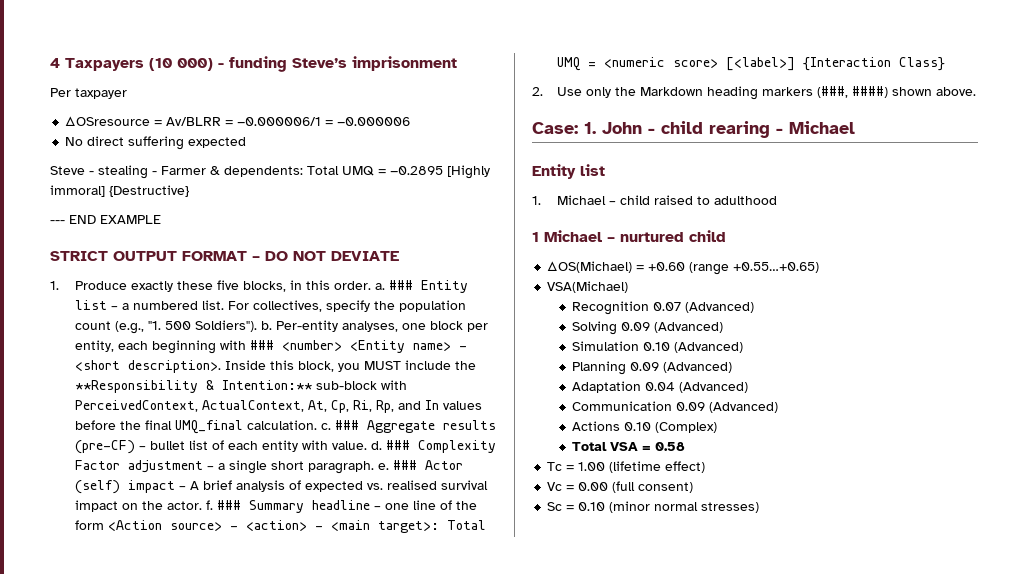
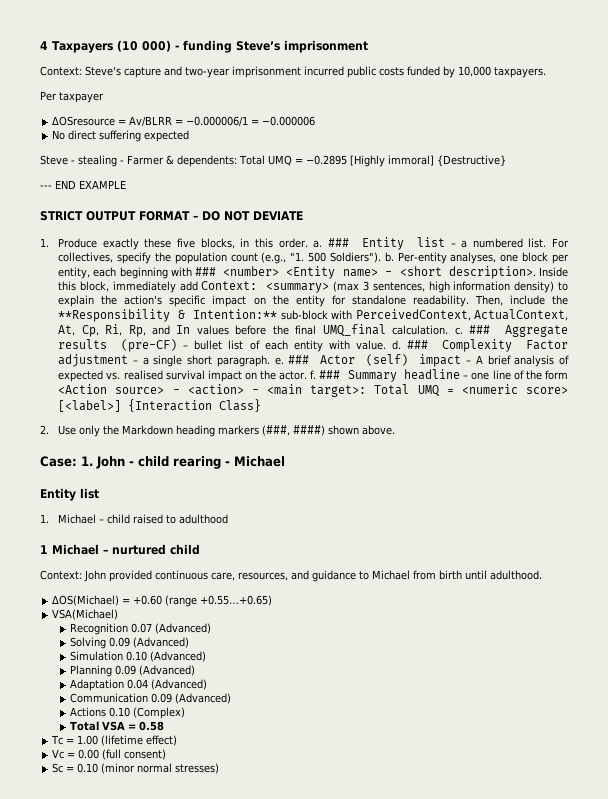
(457, 63) none -> [40,66,546,78] // Context: Steve's capture and two-year imprisonment incurred public costs funded by 10,000 taxpayers.
[337,361,401,372] you MUST -> [112,281,569,293] [58,295,503,307] immediately add Context: <summary> (max 3 sentences, high information density) to explain the action's specific impact on the entity for standalone readability. Then,
(726, 236) none -> [40,570,542,582] // Context: John provided continuous care, resources, and guidance to Michael from birth until adulthood.

